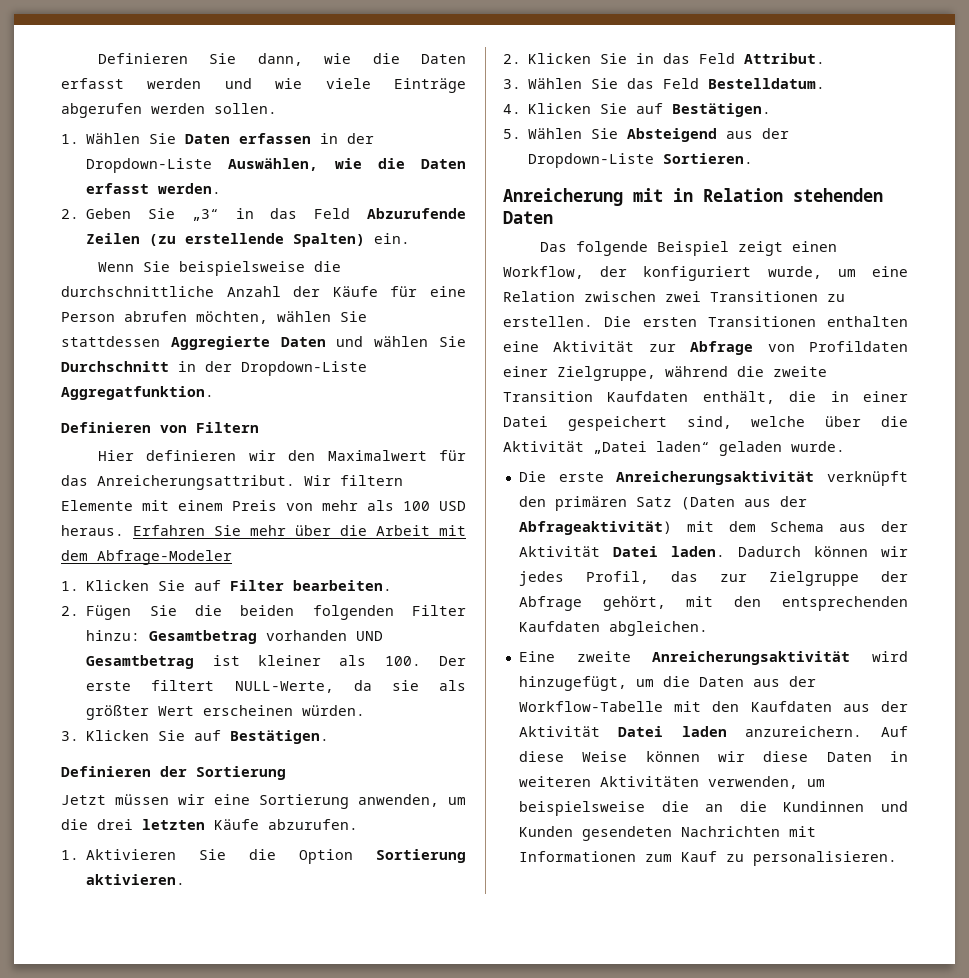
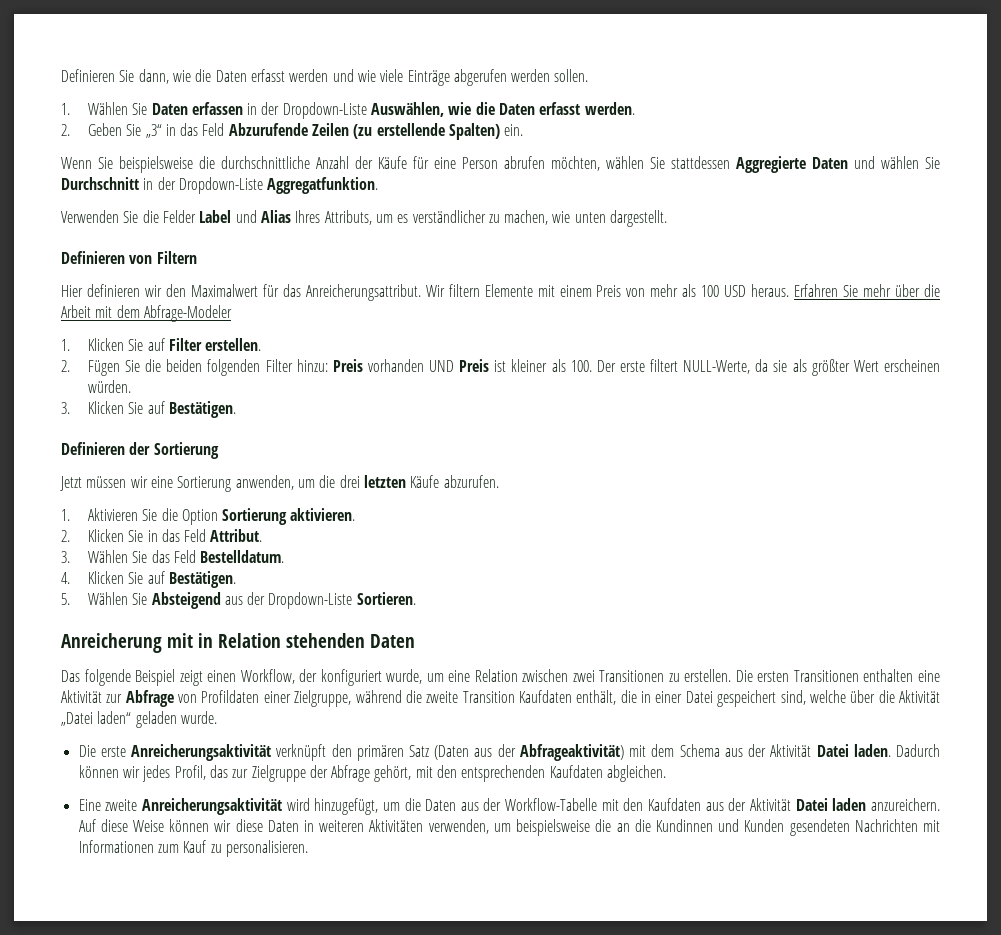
(214, 393) none -> [61,210,668,227] // Verwenden Sie die Felder Label und Alias Ihres Attributs, um es verständlicher zu machen, wie unten dargestellt.
[293,580,393,591] bearbeiten. -> [205,338,262,351] erstellen.
[149,630,258,644] Gesamtbetrag -> [332,359,363,372] Preis
[86,655,195,669] Gesamtbetrag -> [459,359,490,372] Preis

